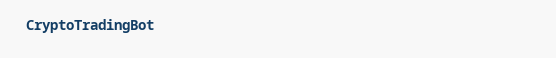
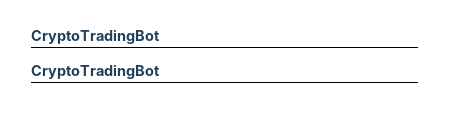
[26,19,154,33] CryptoTradingBot -> [31,29,160,44] [31,64,160,79] CryptoTradingBot // CryptoTradingBot

